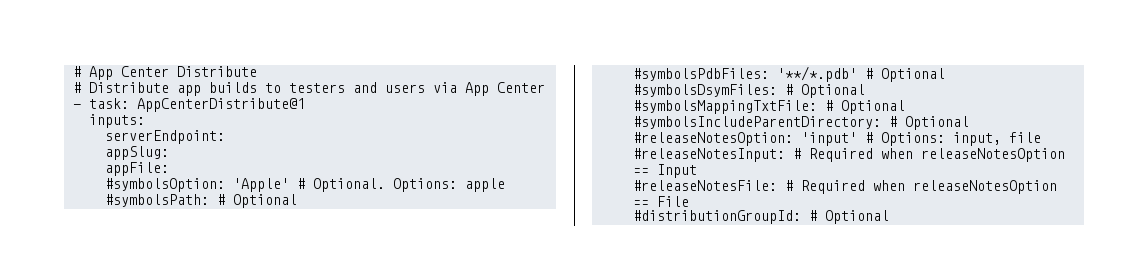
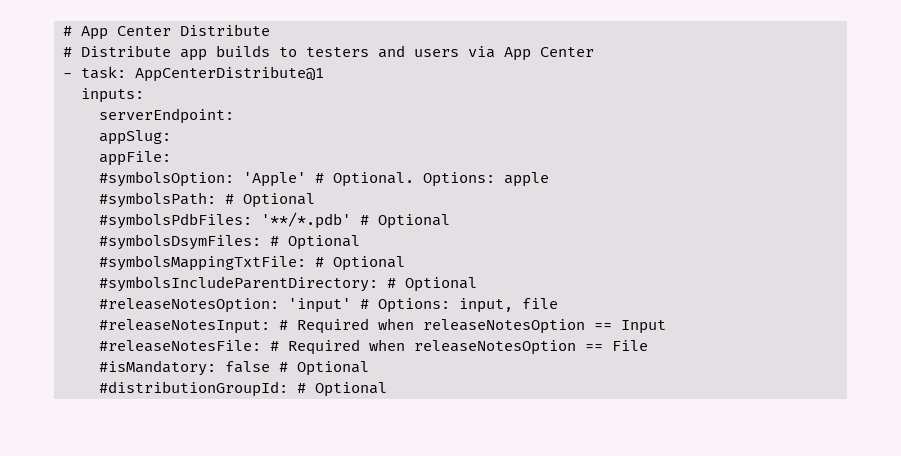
(689, 201) none -> [98,360,369,376] // #isMandatory: false # Optional

